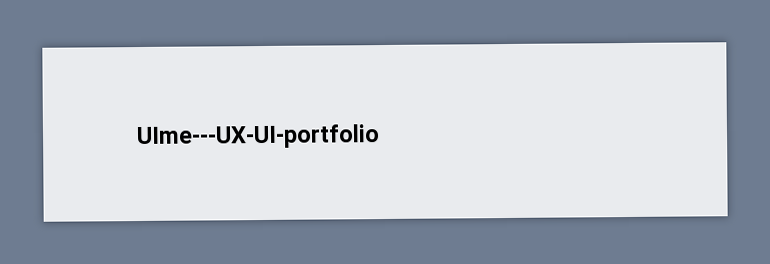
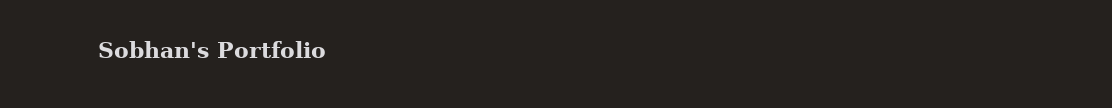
[136,124,380,150] UIme---UX-UI-portfolio -> [98,41,326,58] Sobhan's Portfolio

